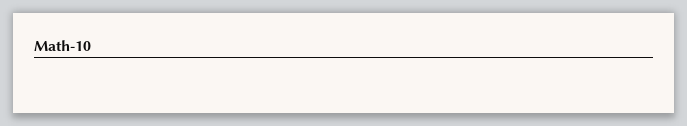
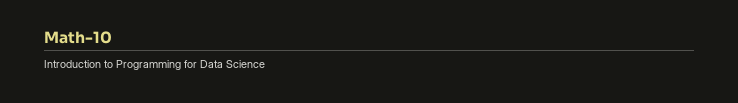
(91, 45) none -> [44,60,265,70] // Introduction to Programming for Data Science

